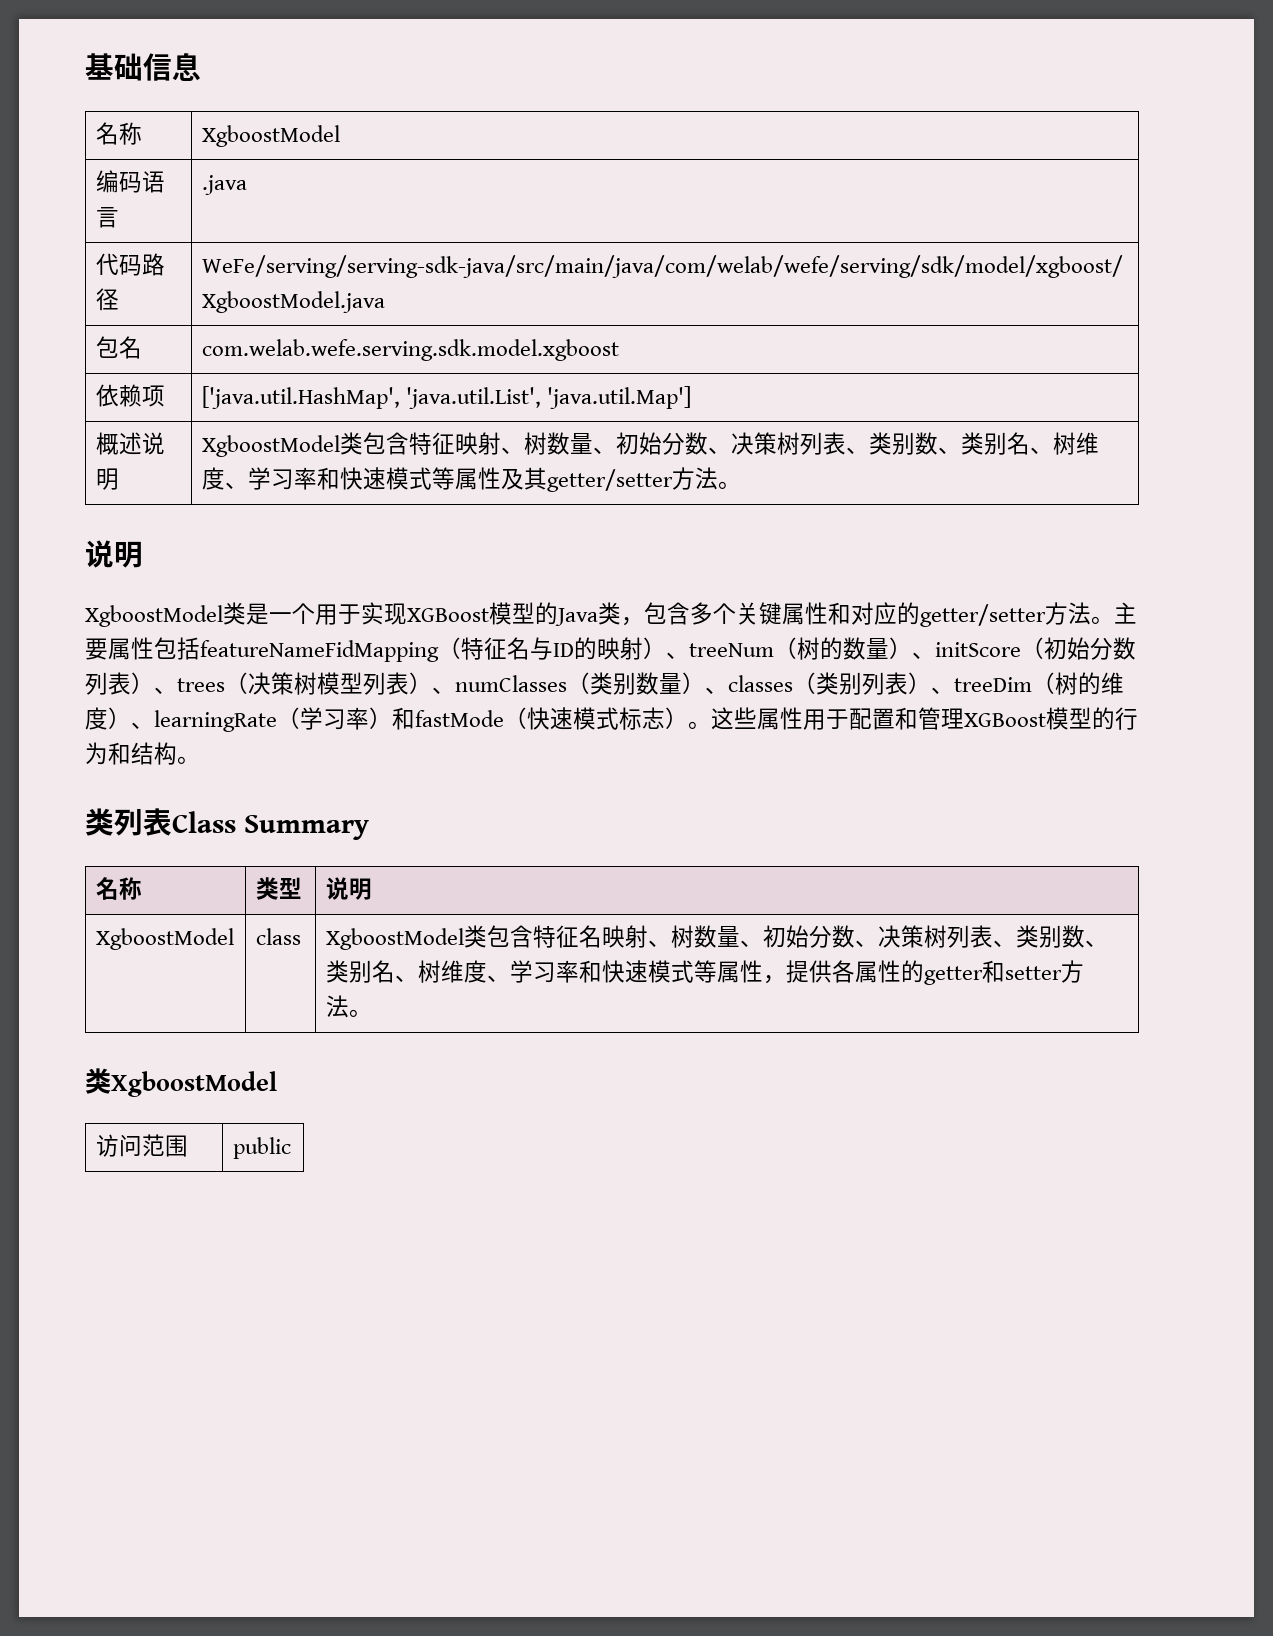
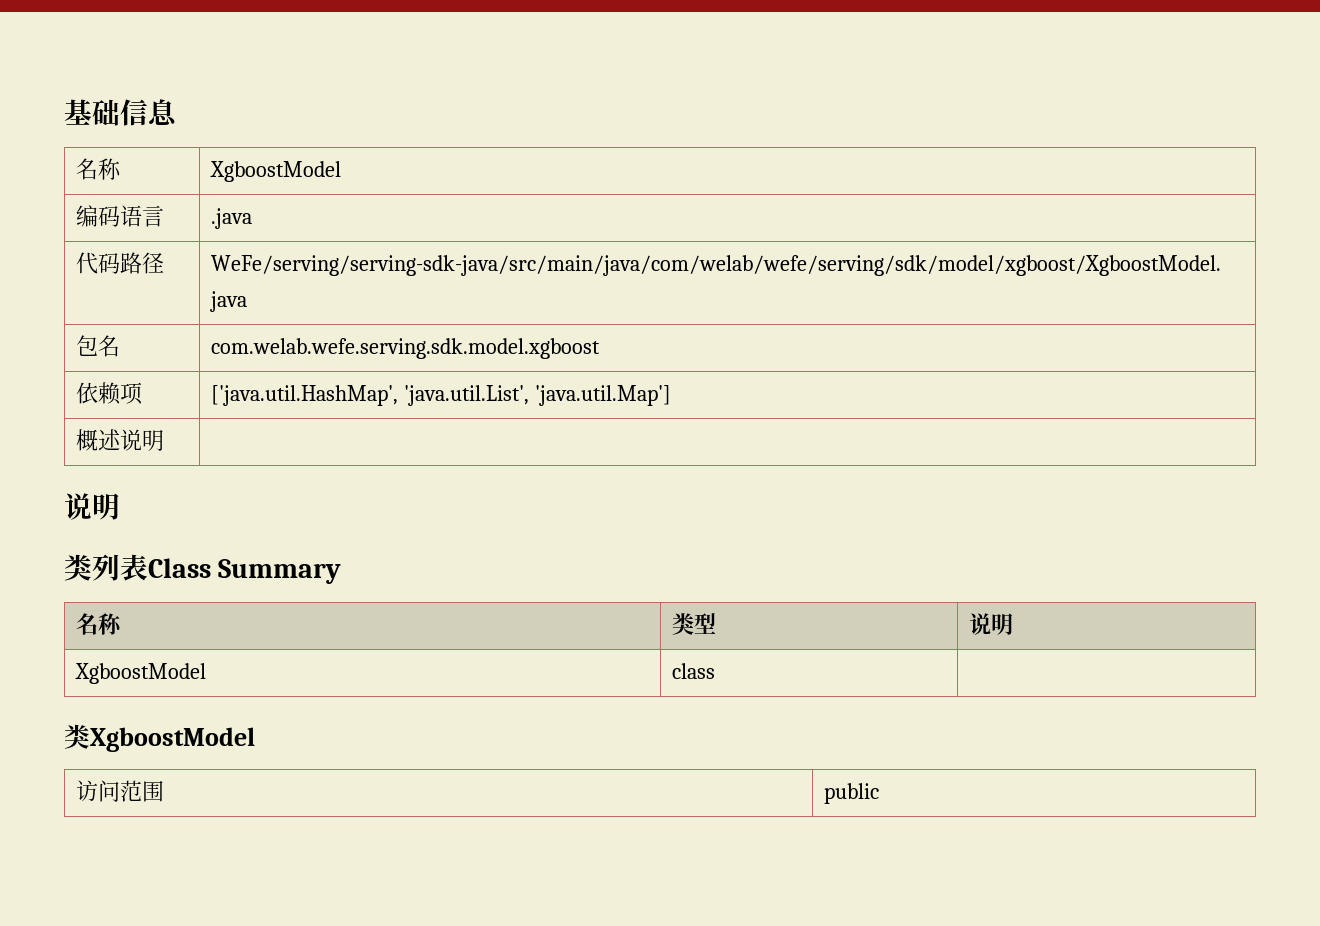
[201,432,1099,457] [201,467,741,492] [85,540,143,568] [85,602,1137,627] [85,637,1136,662] [85,672,1124,695] [85,707,1138,732] [85,742,200,765] XgboostModel类包含特征映射、树数量、初始分数、决策树列表、类别数、类别名、树维度、学习率和快速模式等属性及其getter/setter方法。 // 说明 // XgboostModel类是一个用于实现XGBoost模型的Java类，包含多个关键属性和对应的getter/setter方法。主要属性包括featureNameFidMapping（特征名与ID的映射）、treeNum（树的数量）、initScore（初始分数列表）、trees（决策树模型列表）、numClasses（类别数量）、classes（类别列表）、treeDim（树的维度）、learningRate（学习率）和fastMode（快速模式标志）。这些属性用于配置和管理XGBoost模型的行为和结构。 -> [64,493,120,520] // 说明
[325,925,1108,950] [325,960,1084,985] [325,995,372,1018] XgboostModel类包含特征名映射、树数量、初始分数、决策树列表、类别数、类别名、树维度、学习率和快速模式等属性，提供各属性的getter和setter方法。 -> (716, 671) none

